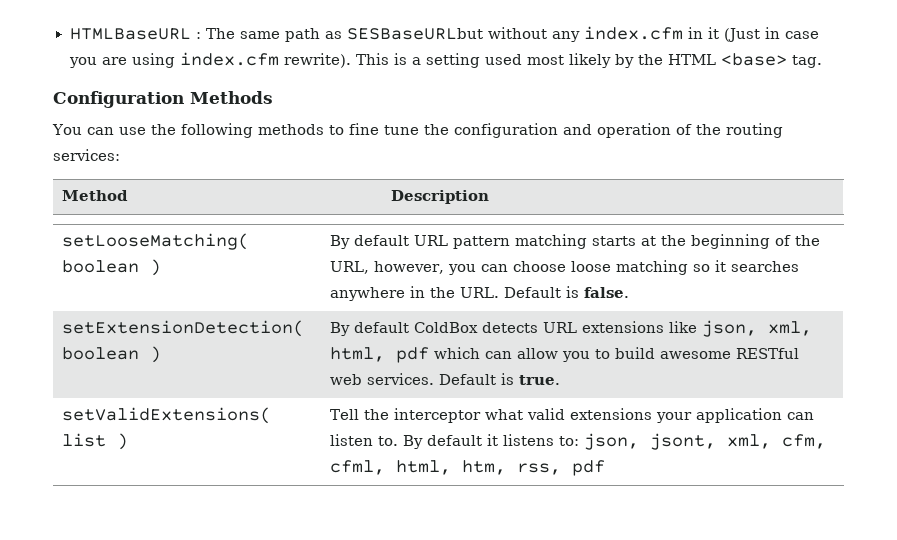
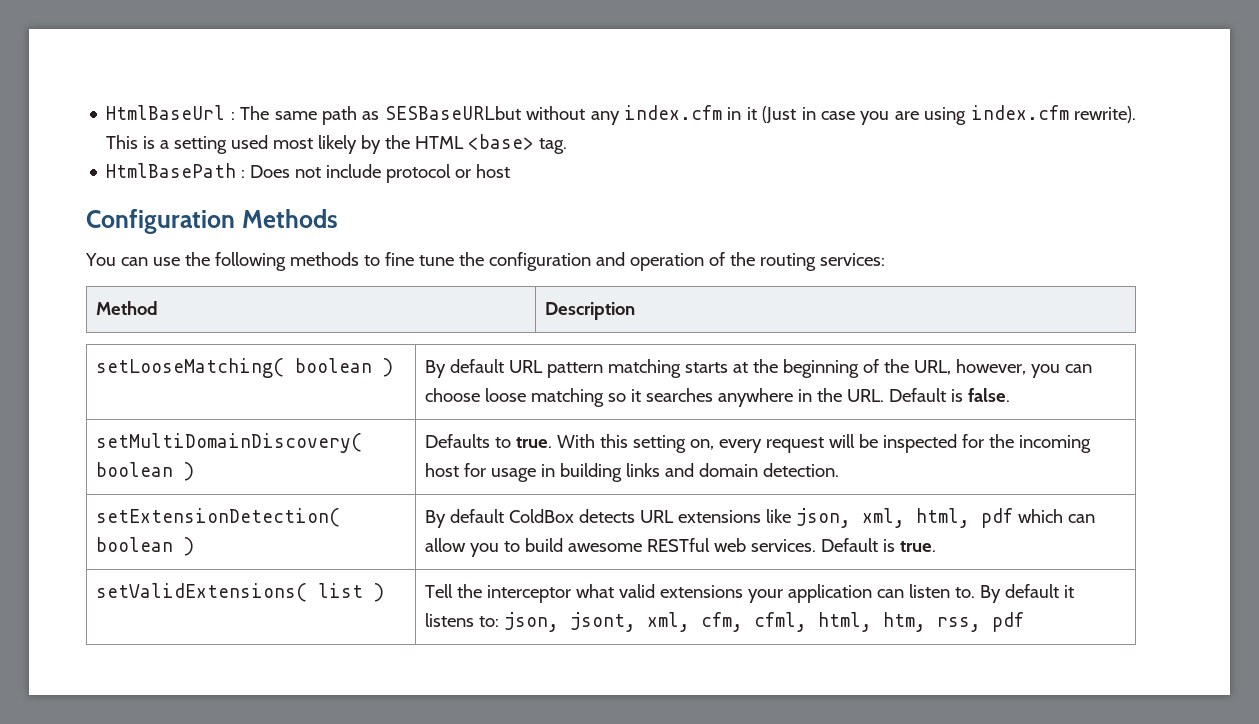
[69,28,191,40] HTMLBaseURL -> [106,105,226,120] HtmlBaseUrl
(822, 61) none -> [106,163,511,183] // HtmlBasePath : Does not include protocol or host
(629, 292) none -> [96,433,363,453] [96,462,195,481] [425,434,1092,453] [425,463,840,482] // setMultiDomainDiscovery( boolean ) | Defaults to true. With this setting on, every request will be inspected for the incoming host for usage in building links and domain detection.

